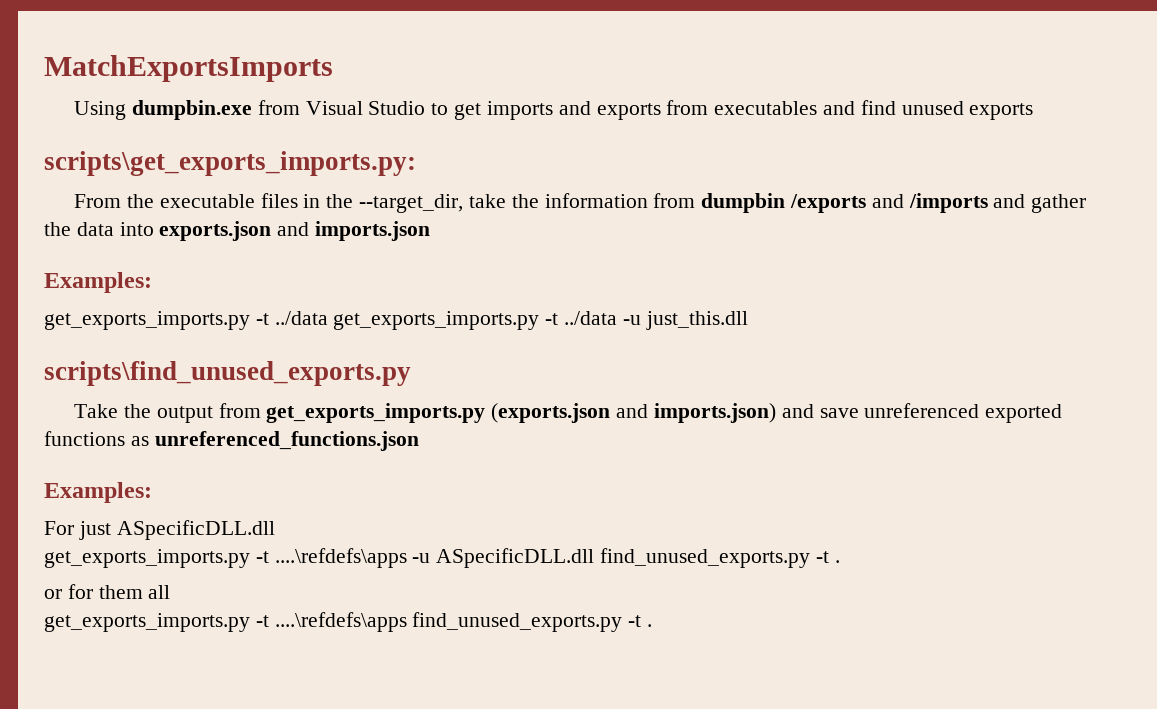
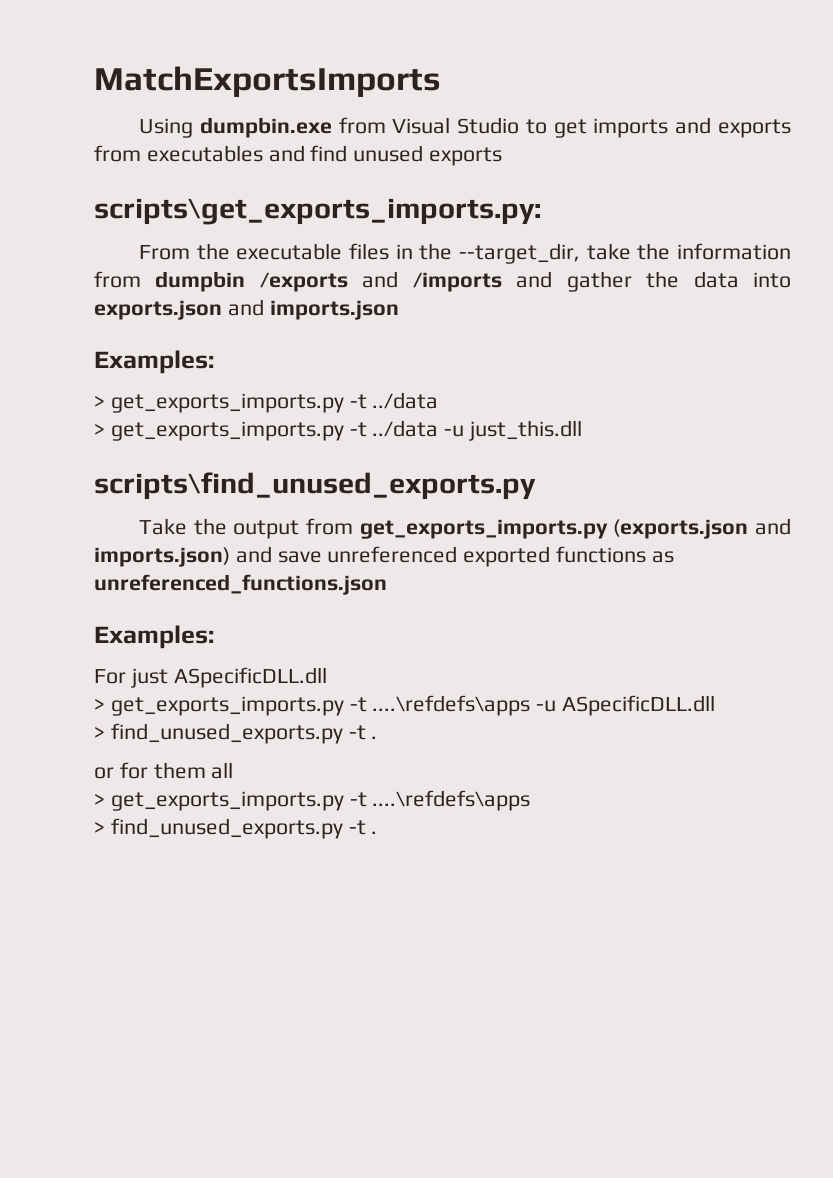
[44,311,328,330] get_exports_imports.py -t ../data -> [94,392,439,413] [94,423,105,436] > get_exports_imports.py -t ../data // >
(275, 530) none -> [94,698,105,711] >
(595, 558) none -> [94,726,105,739] // >
[44,612,407,632] get_exports_imports.py -t ....\refdefs\apps -> [94,790,531,811] [94,821,105,834] > get_exports_imports.py -t ....\refdefs\apps // >

